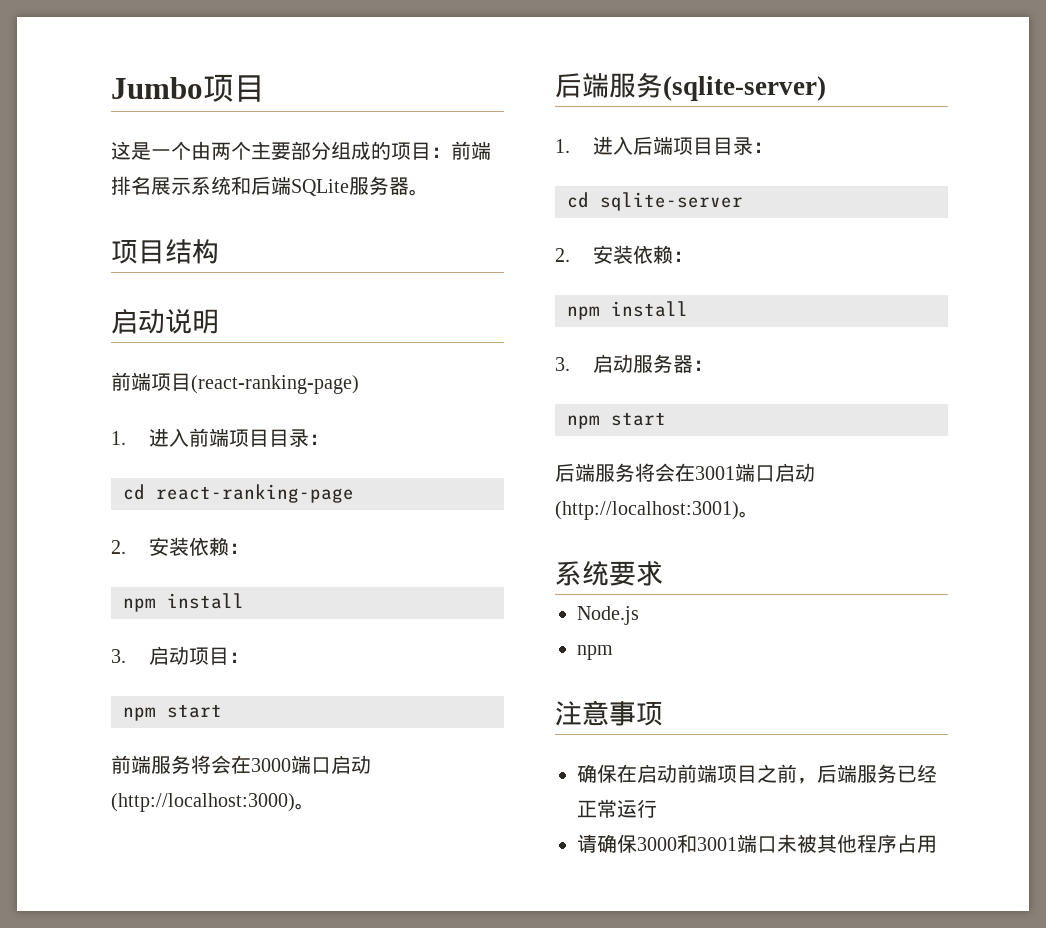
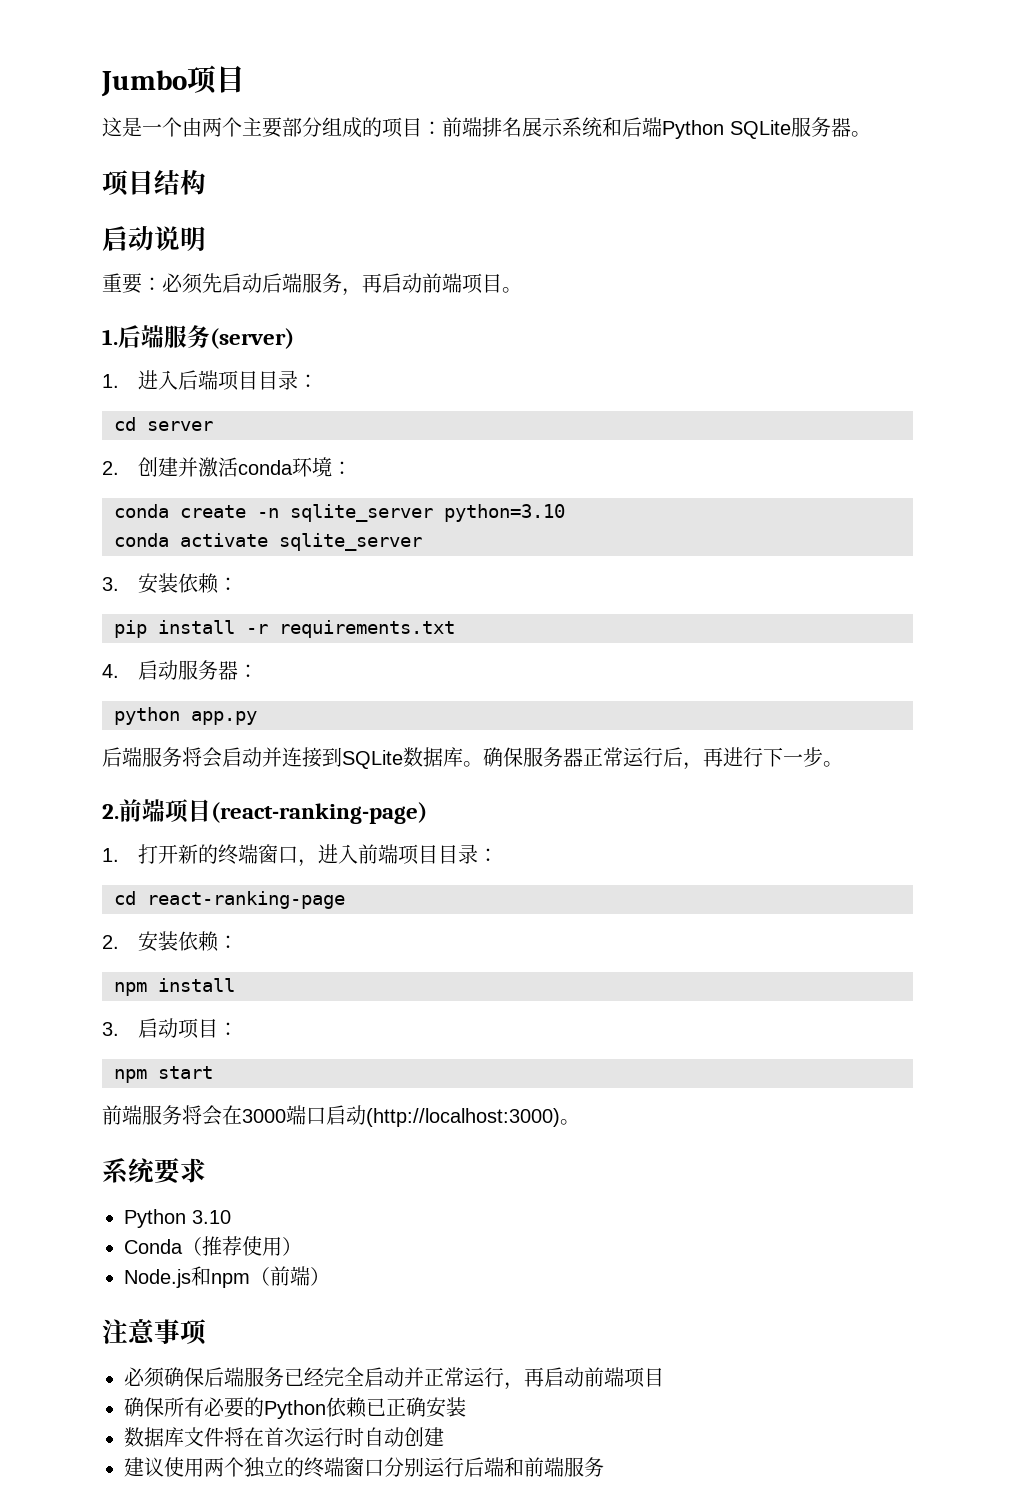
(291, 185) none -> [662,120,724,139] Python
(219, 321) none -> [102,273,522,296] [102,325,294,349] [102,370,319,391] [114,417,213,431] [102,457,353,477] [114,504,565,522] [114,533,422,551] [102,573,239,594] [114,620,455,638] [102,660,259,680] [114,707,257,725] [102,747,843,770] [102,804,119,819] 重要：必须先启动后端服务，再启动前端项目。 // 1.后端服务(server) // 1.进入后端项目目录： // cd server // 2.创建并激活conda环境： // conda create -n sqlite_server python=3.10 // conda activate sqlite_server // 3.安装依赖： // pip install -r requirements.txt // 4.启动服务器： // python app.py // 后端服务将会启动并连接到SQLite数据库。确保服务器正常运行后，再进行下一步。 // 2.
(126, 438) none -> [138,844,319,867] 打开新的终端窗口，
[555,72,826,101] [555,136,774,155] [567,192,743,211] [555,245,694,264] [567,301,688,320] [555,354,714,373] [567,412,666,429] [555,463,815,482] [555,501,759,520] [555,560,663,586] 后端服务(sqlite-server) // 1.进入后端项目目录： // cd sqlite-server // 2.安装依赖： // npm install // 3.启动服务器： // npm start // 后端服务将会在3001端口启动(http://localhost:3001)。 // 系统要求 -> [102,1158,206,1184] [124,1209,231,1228] [124,1236,302,1256] 系统要求 // Python 3.10 // Conda（推荐使用）
[577,645,613,660] // npm -> [191,1266,330,1288] 和npm（前端）
[577,764,937,784] [577,799,657,818] [577,834,937,853] 确保在启动前端项目之前，后端服务已经正常运行 // 请确保3000和3001端口未被其他程序占用 -> [124,1367,664,1390] [124,1397,466,1419] [124,1427,444,1447] [124,1457,604,1478] 必须确保后端服务已经完全启动并正常运行，再启动前端项目 // 确保所有必要的Python依赖已正确安装 // 数据库文件将在首次运行时自动创建 // 建议使用两个独立的终端窗口分别运行后端和前端服务

